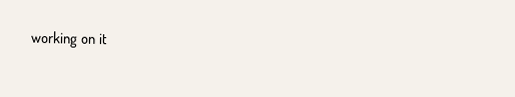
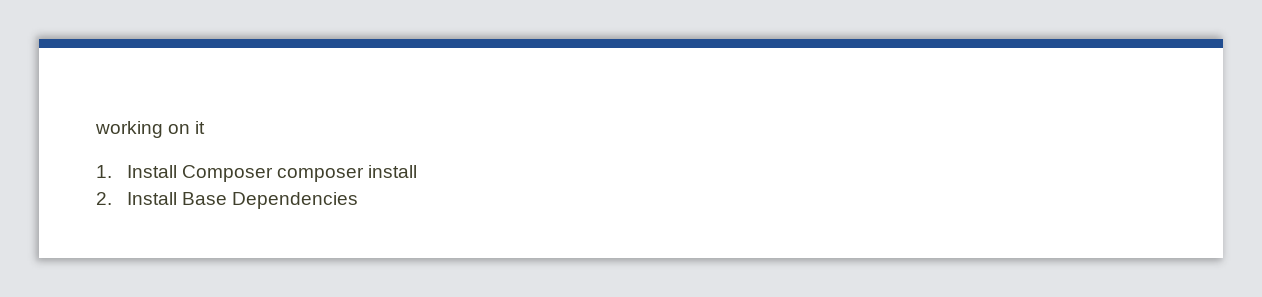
(108, 39) none -> [96,165,418,182] [96,192,359,209] // 1. Install Composer composer install // 2. Install Base Dependencies

